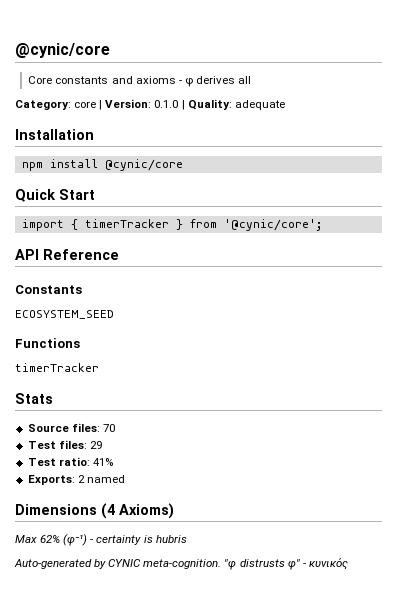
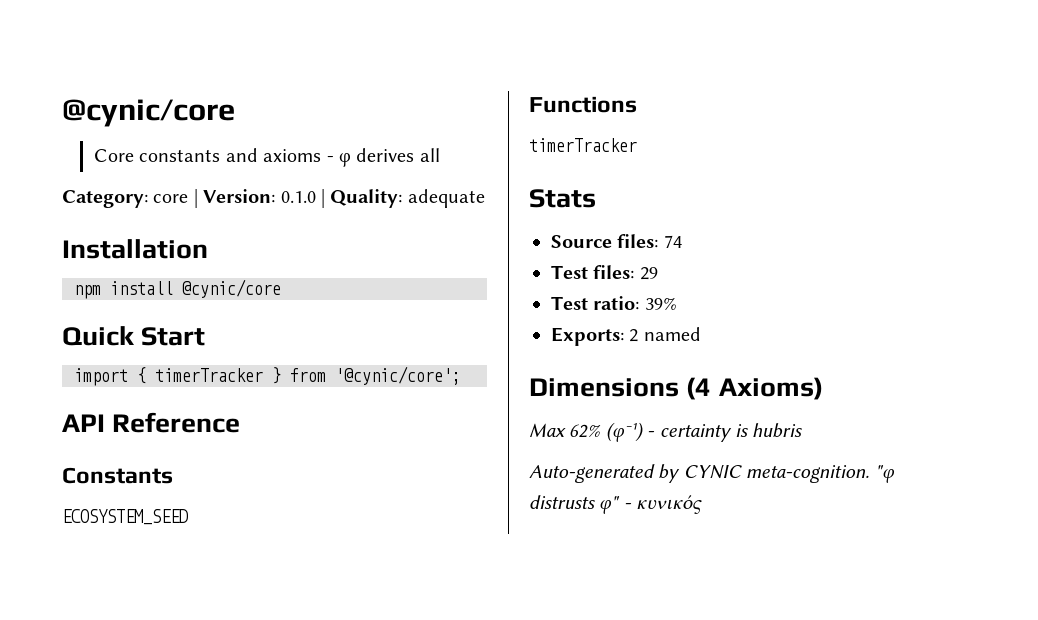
[102,424,115,432] 70 -> [663,235,682,248] 74
[92,458,113,466] 41% -> [644,297,677,310] 39%

